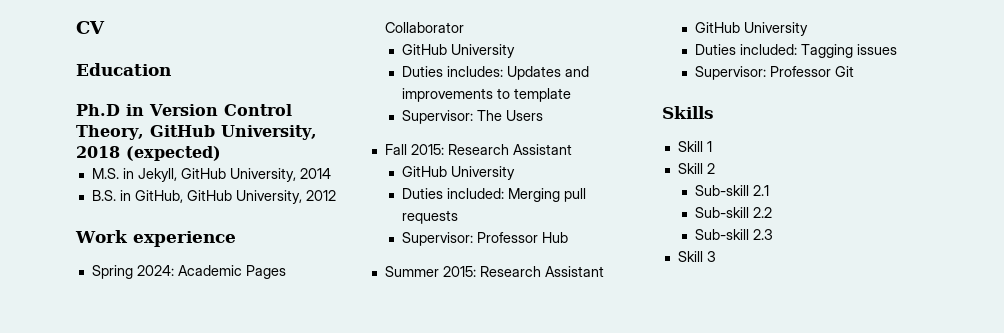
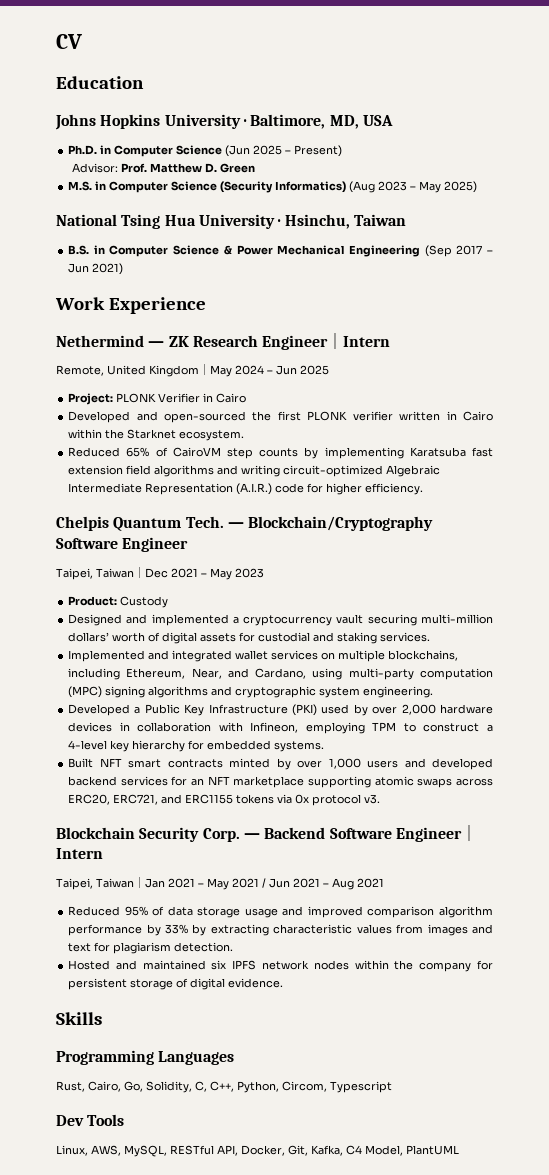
[76,104,292,116] [76,125,317,140] [76,146,221,161] [91,168,331,182] [91,190,336,204] [75,230,236,247] [91,265,286,279] [384,22,464,33] [402,44,516,58] [402,66,590,80] [402,88,572,102] [402,110,544,124] [384,144,572,155] [402,166,516,180] [402,188,587,202] [402,210,459,224] [402,232,569,246] [384,266,604,277] [695,22,809,36] [695,44,898,58] [695,66,855,80] [662,106,714,119] [677,141,712,152] [677,163,715,174] [695,185,770,196] [695,207,773,218] [695,229,774,240] [677,251,716,262] Ph.D in Version Control Theory, GitHub University, 2018 (expected) // M.S. in Jekyll, GitHub University, 2014 // B.S. in GitHub, GitHub University, 2012 // Work experience // Spring 2024: Academic Pages Collaborator // GitHub University // Duties includes: Updates and improvements to template // Supervisor: The Users // Fall 2015: Research Assistant // GitHub University // Duties included: Merging pull requests // Supervisor: Professor Hub // Summer 2015: Research Assistant // GitHub University // Duties included: Tagging issues // Supervisor: Professor Git // Skills // Skill 1 // Skill 2 // Sub-skill 2.1 // Sub-skill 2.2 // Sub-skill 2.3 // Skill 3 -> [55,114,393,130] [68,145,343,157] [71,163,255,173] [68,181,478,193] [56,214,406,229] [68,245,493,257] [68,263,124,275] [55,297,206,314] [56,333,391,350] [56,364,329,377] [68,393,247,405] [68,411,493,423] [68,429,245,441] [68,447,493,459] [68,465,441,477] [68,483,424,495] [56,516,434,531] [56,537,189,552] [56,567,264,580] [68,596,169,608] [68,614,493,626] [68,632,431,644] [68,650,459,662] [68,668,493,680] [68,686,434,698] [68,704,493,716] [68,722,493,734] [68,740,325,752] [68,758,494,770] [68,776,494,788] [68,794,381,806] [56,825,477,842] [56,848,103,859] [56,877,384,890] [68,906,493,918] [68,924,493,936] [68,942,234,954] [68,960,494,972] [68,978,284,990] [56,1012,102,1025] [56,1050,235,1065] [56,1081,392,1093] [56,1114,125,1126] [56,1145,459,1157] Johns Hopkins University · Baltimore, MD, USA // Ph.D. in Computer Science (Jun 2025 – Present) // Advisor: Prof. Matthew D. Green // M.S. in Computer Science (Security Informatics) (Aug 2023 – May 2025) // National Tsing Hua University · Hsinchu, Taiwan // B.S. in Computer Science & Power Mechanical Engineering (Sep 2017 – Jun 2021) // Work Experience // Nethermind — ZK Research Engineer｜Intern // Remote, United Kingdom｜May 2024 – Jun 2025 // Project: PLONK Verifier in Cairo // Developed and open-sourced the first PLONK verifier written in Cairo within the Starknet ecosystem. // Reduced 65% of CairoVM step counts by implementing Karatsuba fast extension field algorithms and writing circuit-optimized Algebraic Intermediate Representation (A.I.R.) code for higher efficiency. // Chelpis Quantum Tech. — Blockchain/Cryptography Software Engineer // Taipei, Taiwan｜Dec 2021 – May 2023 // Product: Custody // Designed and implemented a cryptocurrency vault securing multi-million dollars’ worth of digital assets for custodial and staking services. // Implemented and integrated wallet services on multiple blockchains, including Ethereum, Near, and Cardano, using multi-party computation (MPC) signing algorithms and cryptographic system engineering. // Developed a Public Key Infrastructure (PKI) used by over 2,000 hardware devices in collaboration with Infineon, employing TPM to construct a 4-level key hierarchy for embedded systems. // Built NFT smart contracts minted by over 1,000 users and developed backend services for an NFT marketplace supporting atomic swaps across ERC20, ERC721, and ERC1155 tokens via 0x protocol v3. // Blockchain Security Corp. — Backend Software Engineer｜Intern // Taipei, Taiwan｜Jan 2021 – May 2021 / Jun 2021 – Aug 2021 // Reduced 95% of data storage usage and improved comparison algorithm performance by 33% by extracting characteristic values from images and text for plagiarism detection. // Hosted and maintained six IPFS network nodes within the company for persistent storage of digital evidence. // Skills // Programming Languages // Rust, Cairo, Go, Solidity, C, C++, Python, Circom, Typescript // Dev Tools // Linux, AWS, MySQL, RESTful API, Docker, Git, Kafka, C4 Model, PlantUML

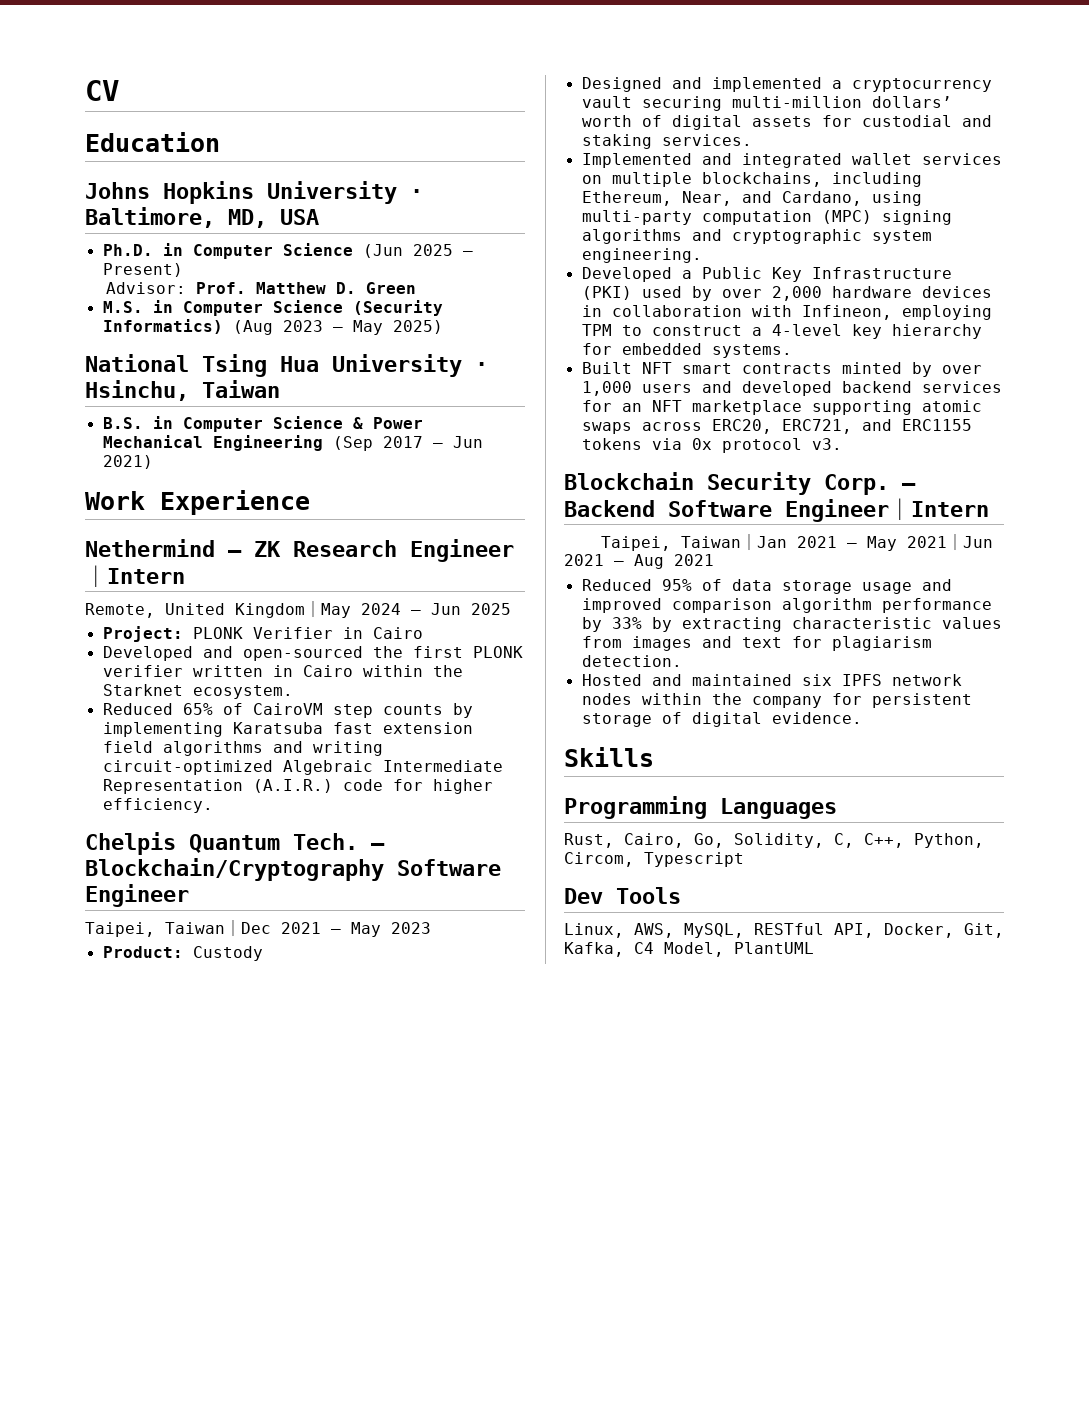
[262,878,266,888] / -> [947,534,964,551] ｜

